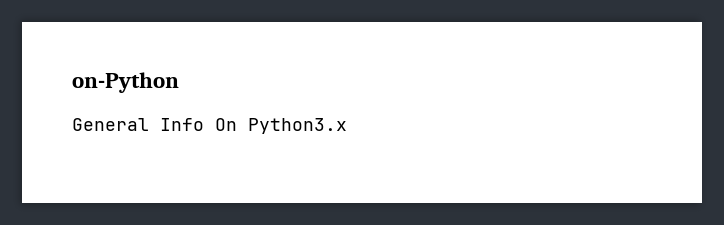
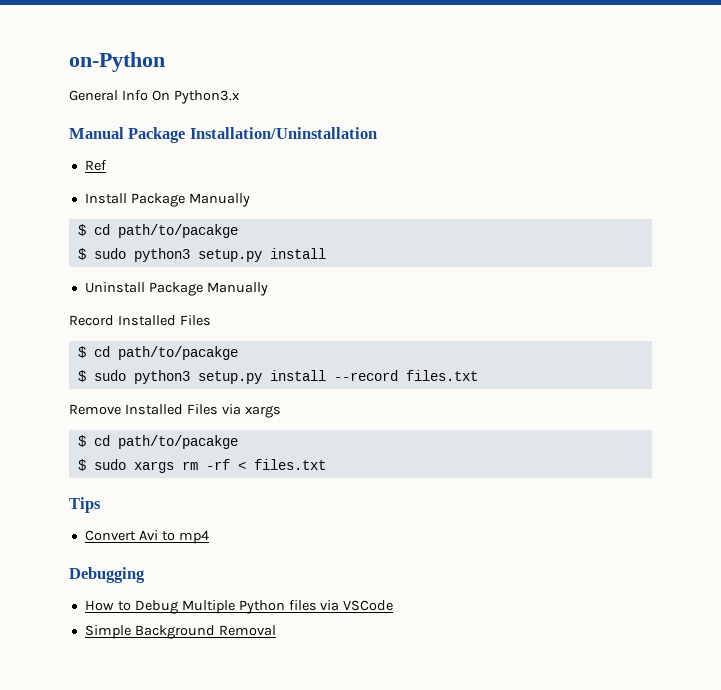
(347, 126) none -> [69,127,377,143] [84,160,107,171] [84,193,250,207] [77,224,238,238] [77,248,326,262] [84,282,268,296] [69,315,211,326] [77,346,238,360] [77,370,478,384] [69,404,281,418] [77,435,238,449] [77,459,326,473] [69,497,101,513] [84,530,209,544] [69,567,145,583] [84,600,394,614] [84,625,276,639] // Manual Package Installation/Uninstallation // Ref // Install Package Manually // $ cd path/to/pacakge // $ sudo python3 setup.py install // Uninstall Package Manually // Record Installed Files // $ cd path/to/pacakge // $ sudo python3 setup.py install --record files.txt // Remove Installed Files via xargs // $ cd path/to/pacakge // $ sudo xargs rm -rf < files.txt // Tips // Convert Avi to mp4 // Debugging // How to Debug Multiple Python files via VSCode // Simple Background Removal

